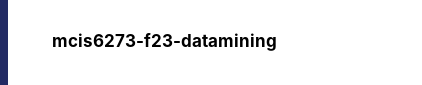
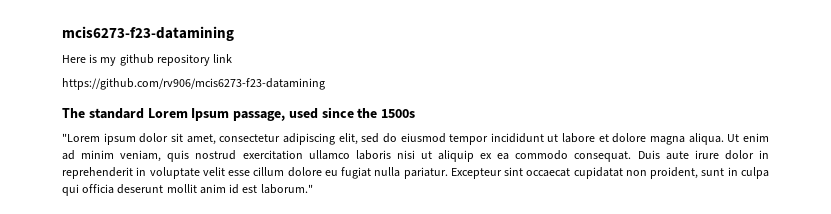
(277, 42) none -> [62,54,233,66] [62,78,325,90] [62,107,416,121] [62,133,769,145] [62,150,769,162] [62,167,769,179] [62,184,313,196] // Here is my github repository link // https://github.com/rv906/mcis6273-f23-datamining // The standard Lorem Ipsum passage, used since the 1500s // "Lorem ipsum dolor sit amet, consectetur adipiscing elit, sed do eiusmod tempor incididunt ut labore et dolore magna aliqua. Ut enim ad minim veniam, quis nostrud exercitation ullamco laboris nisi ut aliquip ex ea commodo consequat. Duis aute irure dolor in reprehenderit in voluptate velit esse cillum dolore eu fugiat nulla pariatur. Excepteur sint occaecat cupidatat non proident, sunt in culpa qui officia deserunt mollit anim id est laborum."

